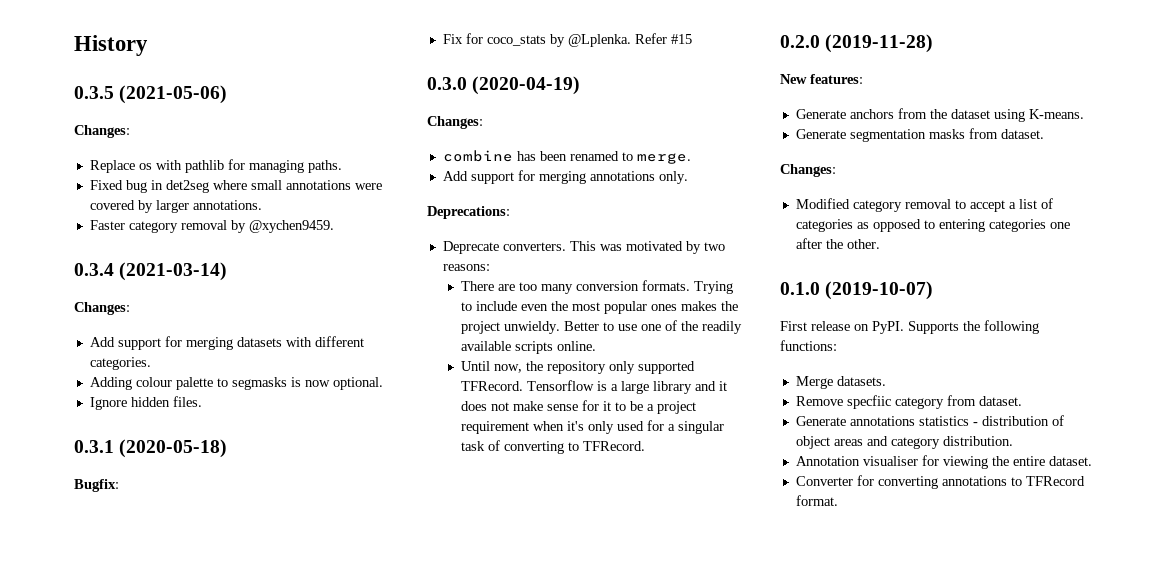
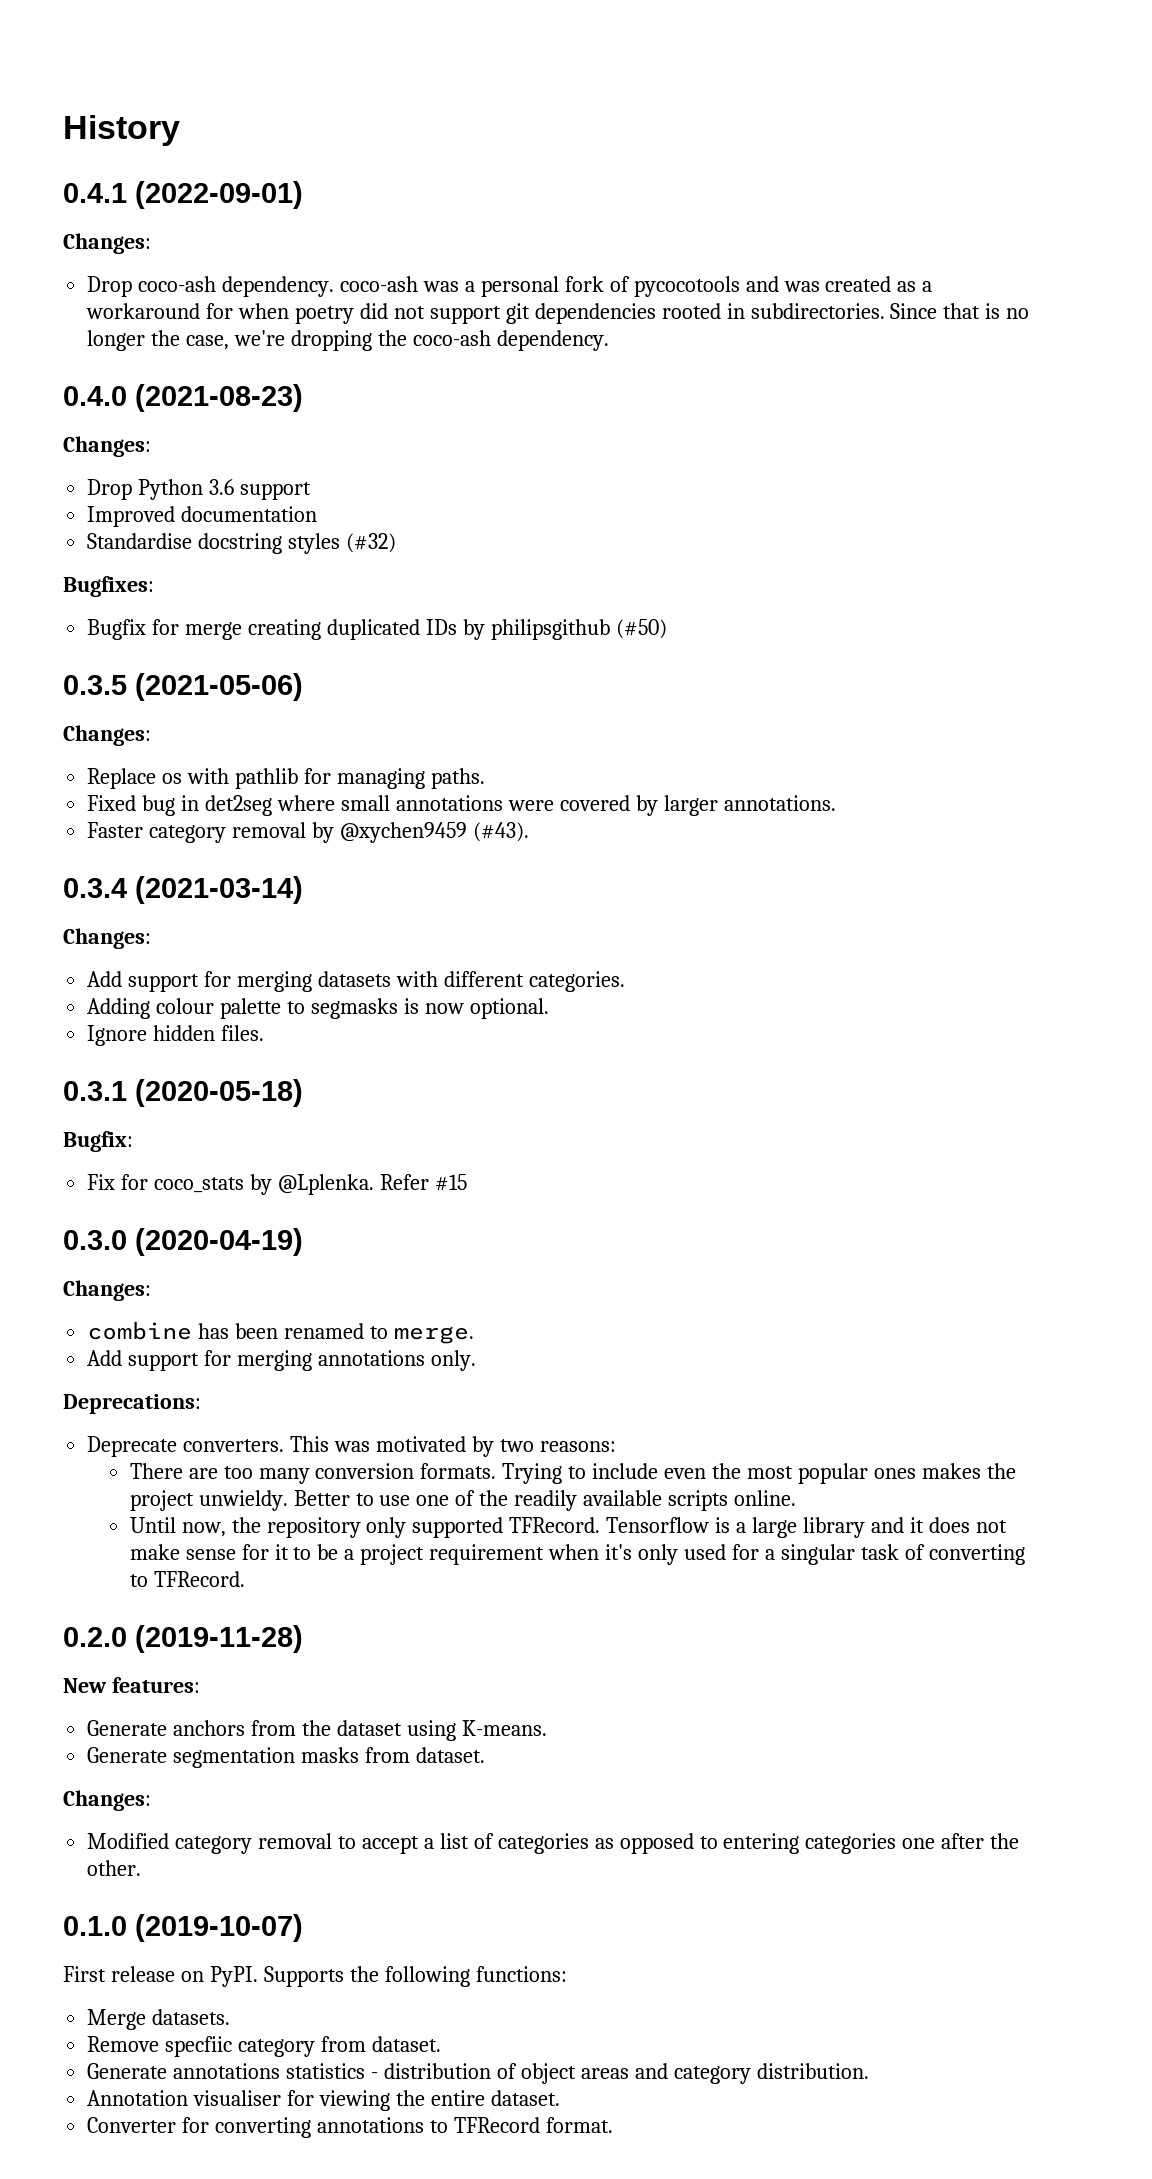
(148, 45) none -> [63,181,303,209] [63,233,151,254] [87,276,933,297] [86,303,1030,324] [87,330,609,351] [63,384,303,412] [63,436,151,457] [87,479,312,500] [87,506,318,527] [87,533,397,554] [63,576,154,597] [87,619,667,640] // 0.4.1 (2022-09-01) // Changes: // Drop coco-ash dependency. coco-ash was a personal fork of pycocotools and was created as a workaround for when poetry did not support git dependencies rooted in subdirectories. Since that is no longer the case, we're dropping the coco-ash dependency. // 0.4.0 (2021-08-23) // Changes: // Drop Python 3.6 support // Improved documentation // Standardise docstring styles (#32) // Bugfixes: // Bugfix for merge creating duplicated IDs by philipsgithub (#50)
[248,220,334,233] @xychen9459. -> [339,822,529,843] @xychen9459 (#43).

